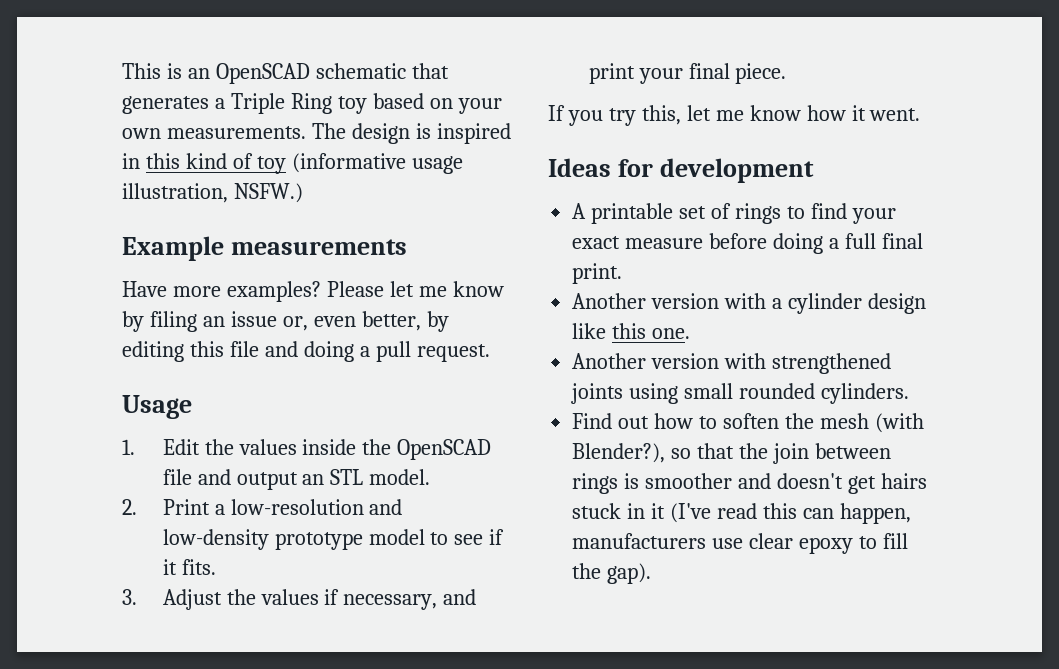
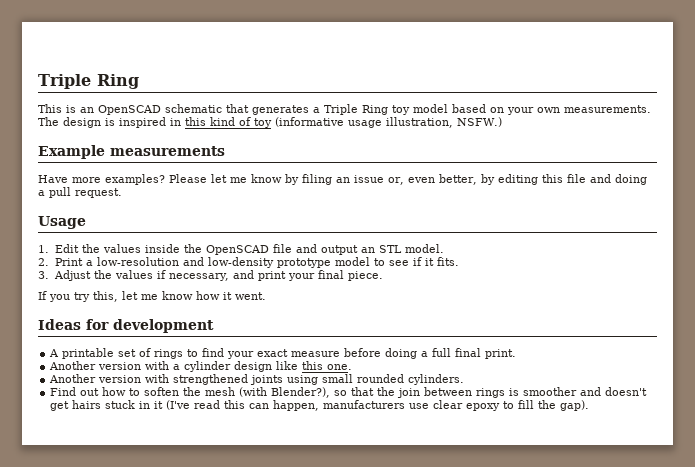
(122, 71) none -> [38,74,139,89] Triple Ring //
(367, 105) none -> [413,104,448,113] model

